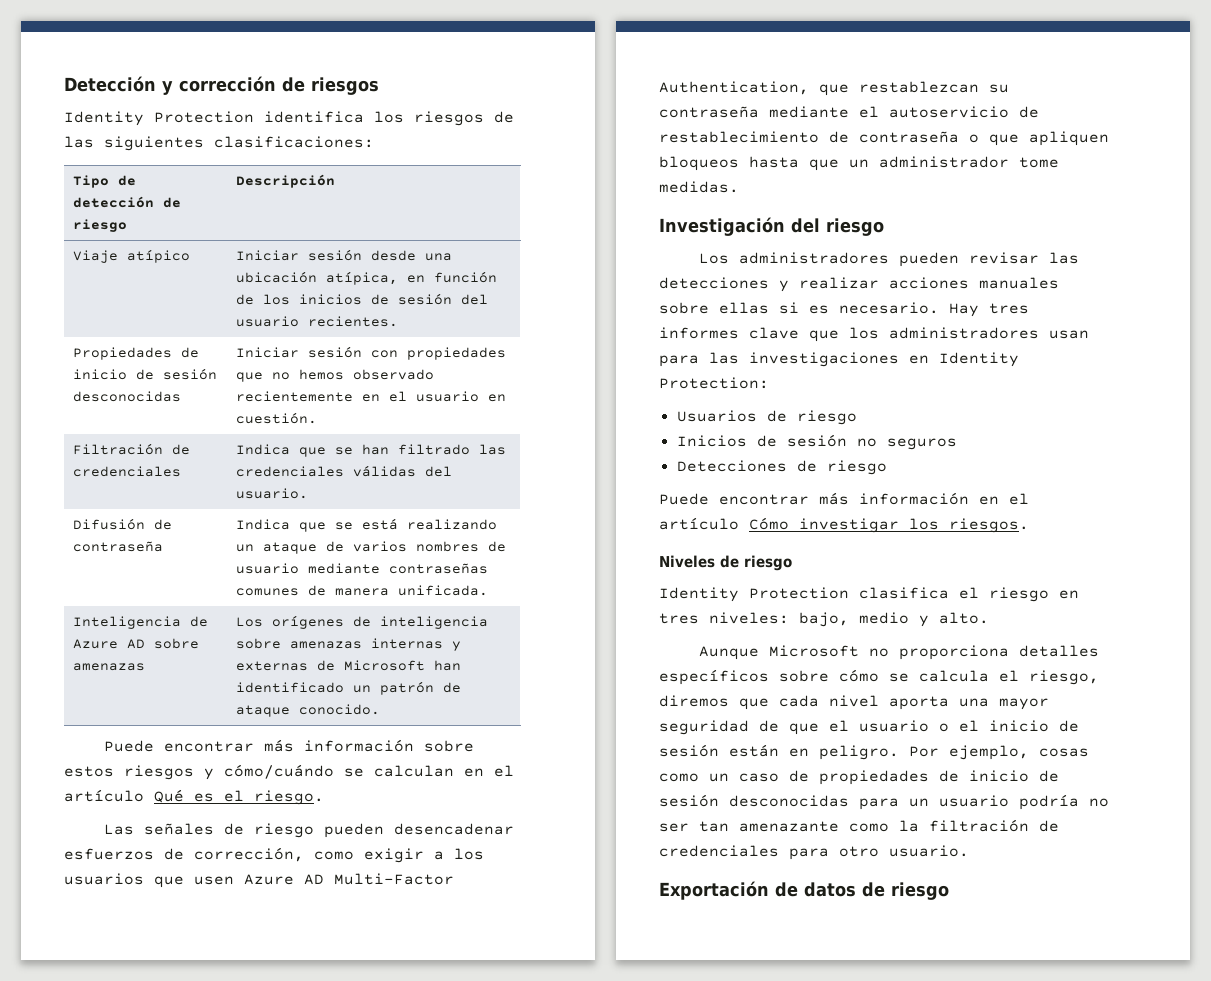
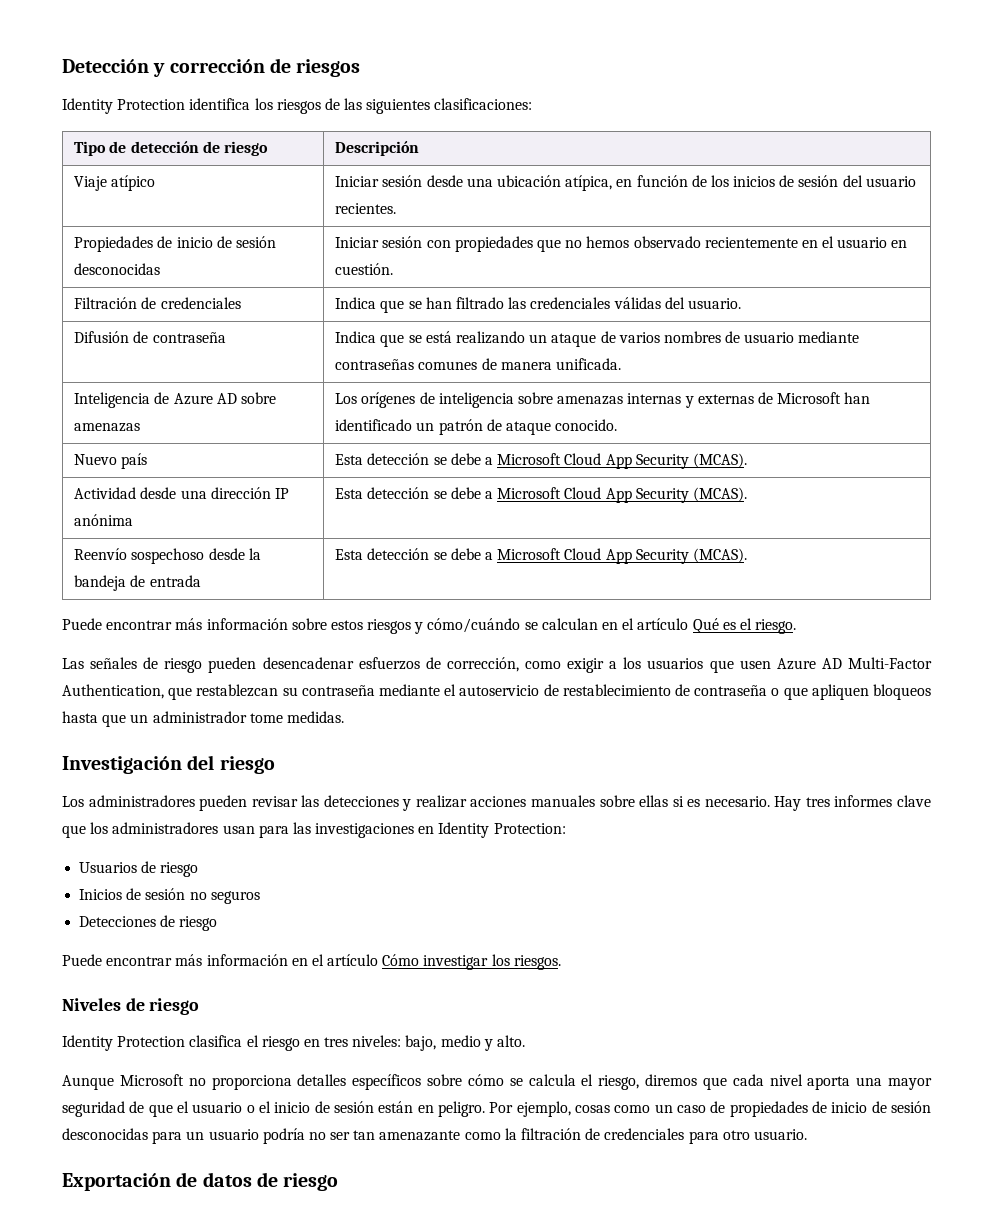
(380, 709) none -> [74,453,148,469] [335,453,747,469] [74,487,289,499] [74,514,134,526] [335,487,747,503] [74,548,261,564] [74,575,201,591] [335,548,747,564] // Nuevo país | Esta detección se debe a Microsoft Cloud App Security (MCAS). // Actividad desde una dirección IP anónima | Esta detección se debe a Microsoft Cloud App Security (MCAS). // Reenvío sospechoso desde la bandeja de entrada | Esta detección se debe a Microsoft Cloud App Security (MCAS).

